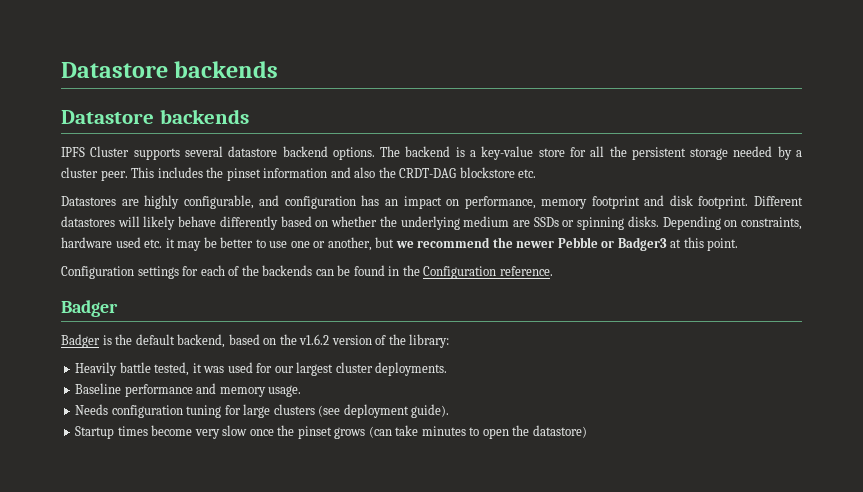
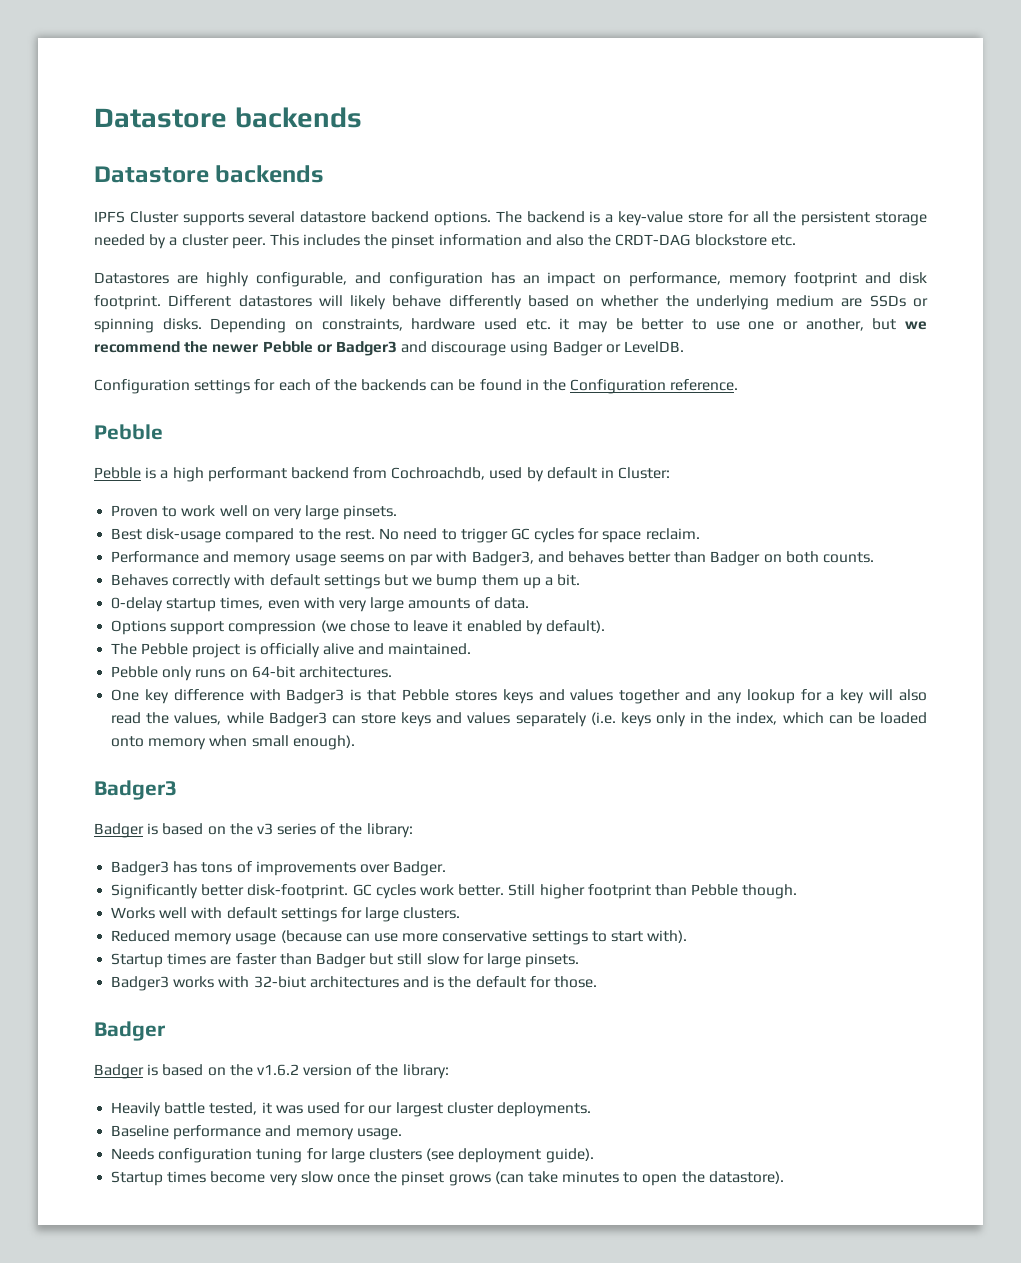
[670,237,739,251] at this point. -> [401,341,685,356] and discourage using Badger or LevelDB.
(553, 271) none -> [94,424,163,440] [94,467,671,482] [111,505,398,520] [111,528,700,543] [111,551,875,566] [111,574,581,589] [111,597,529,612] [111,620,605,635] [111,643,472,658] [111,666,392,681] [111,689,927,704] [111,712,928,727] [111,735,355,750] [94,780,177,800] [94,823,413,838] [111,861,447,876] [111,884,798,899] [111,907,461,922] [111,930,688,945] [111,953,580,968] [111,976,597,991] // Pebble // Pebble is a high performant backend from Cochroachdb, used by default in Cluster: // Proven to work well on very large pinsets. // Best disk-usage compared to the rest. No need to trigger GC cycles for space reclaim. // Performance and memory usage seems on par with Badger3, and behaves better than Badger on both counts. // Behaves correctly with default settings but we bump them up a bit. // 0-delay startup times, even with very large amounts of data. // Options support compression (we chose to leave it enabled by default). // The Pebble project is officially alive and maintained. // Pebble only runs on 64-bit architectures. // One key difference with Badger3 is that Pebble stores keys and values together and any lookup for a key will also read the values, while Badger3 can store keys and values separately (i.e. keys only in the index, which can be loaded onto memory when small enough). // Badger3 // Badger is based on the v3 series of the library: // Badger3 has tons of improvements over Badger. // Significantly better disk-footprint. GC cycles work better. Still higher footprint than Pebble though. // Works well with default settings for large clusters. // Reduced memory usage (because can use more conservative settings to start with). // Startup times are faster than Badger but still slow for large pinsets. // Badger3 works with 32-biut architectures and is the default for those.
[115,334,226,348] the default backend, -> (159, 1070) none
[532,425,587,438] datastore) -> [708,1171,784,1184] datastore).

